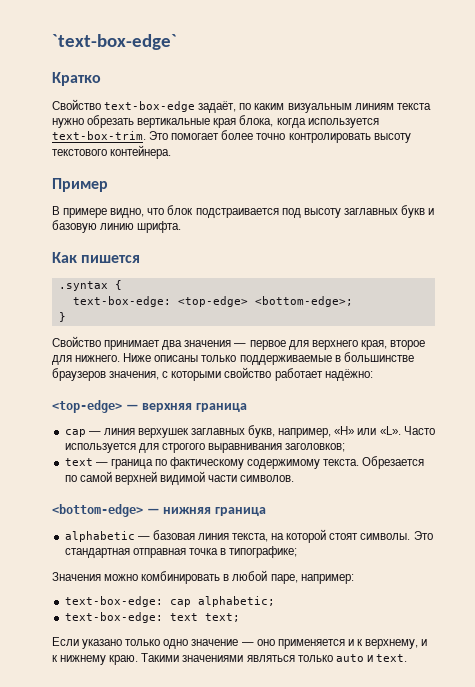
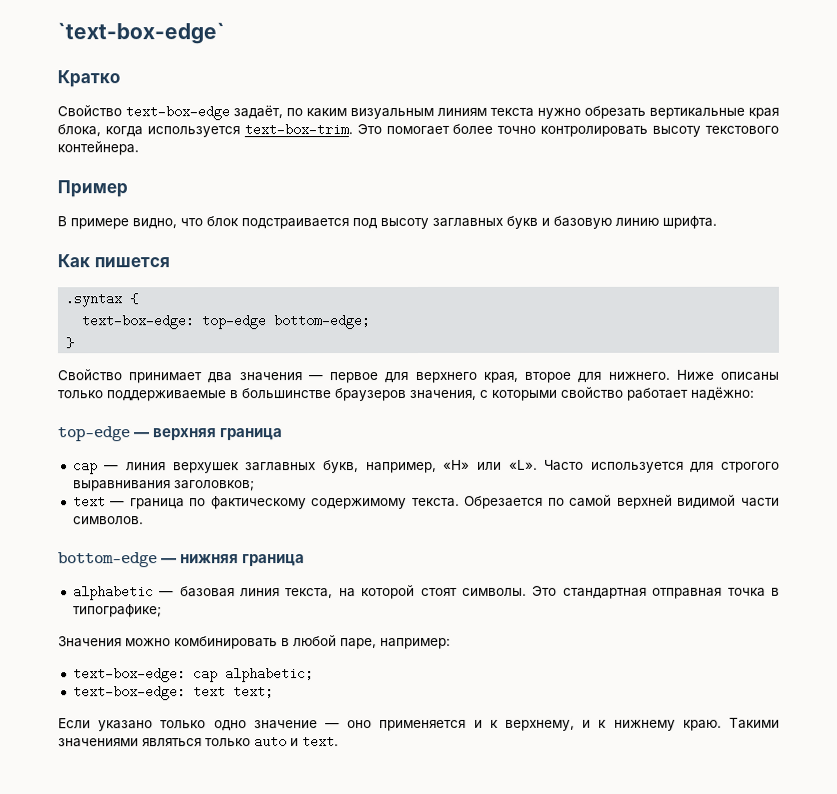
[177,296,353,307] <top-edge> <bottom-edge>; -> [201,314,371,330] top-edge bottom-edge;
[52,400,122,413] <top-edge> -> [58,426,131,442] top-edge
[52,504,143,517] <bottom-edge> -> [58,552,158,568] bottom-edge

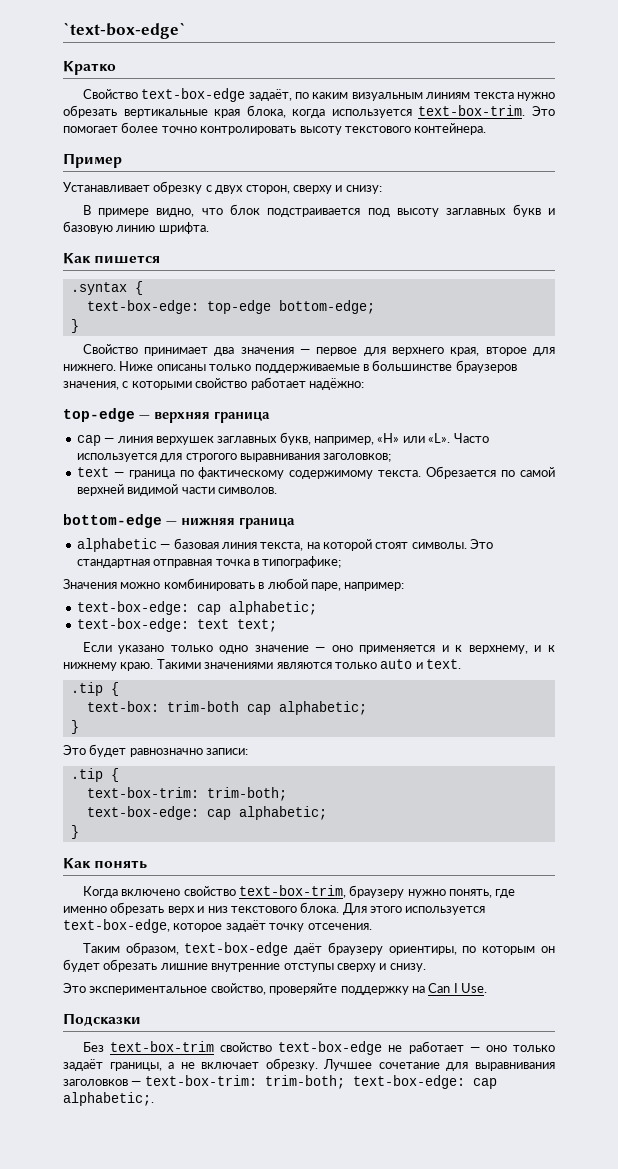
(128, 189) none -> [63,181,382,194] // Устанавливает обрезку с двух сторон, сверху и снизу:
[142,738,202,747] являться -> [276,662,332,669] являются
(339, 742) none -> [70,682,119,696] [86,701,367,715] [70,720,79,734] [63,744,249,757] [70,768,119,782] [86,787,287,801] [86,806,327,820] [70,825,79,839] [63,858,148,869] [82,885,516,898] [63,902,486,915] [63,919,372,933] [82,942,555,956] [63,959,426,972] [63,983,487,995] [63,1013,141,1026] [82,1041,555,1055] [63,1058,555,1071] [63,1075,497,1089] [63,1092,154,1106] // .tip { // text-box: trim-both cap alphabetic; // } // Это будет равнозначно записи: // .tip { // text-box-trim: trim-both; // text-box-edge: cap alphabetic; // } // Как понять // Когда включено свойство text-box-trim, браузеру нужно понять, где именно обрезать верх и низ текстового блока. Для этого используется text-box-edge, которое задаёт точку отсечения. // Таким образом, text-box-edge даёт браузеру ориентиры, по которым он будет обрезать лишние внутренние отступы сверху и снизу. // Это экспериментальное свойство, проверяйте поддержку на Can I Use. // Подсказки // Без text-box-trim свойство text-box-edge не работает — оно только задаёт границы, а не включает обрезку. Лучшее сочетание для выравнивания заголовков — text-box-trim: trim-both; text-box-edge: cap alphabetic;.

